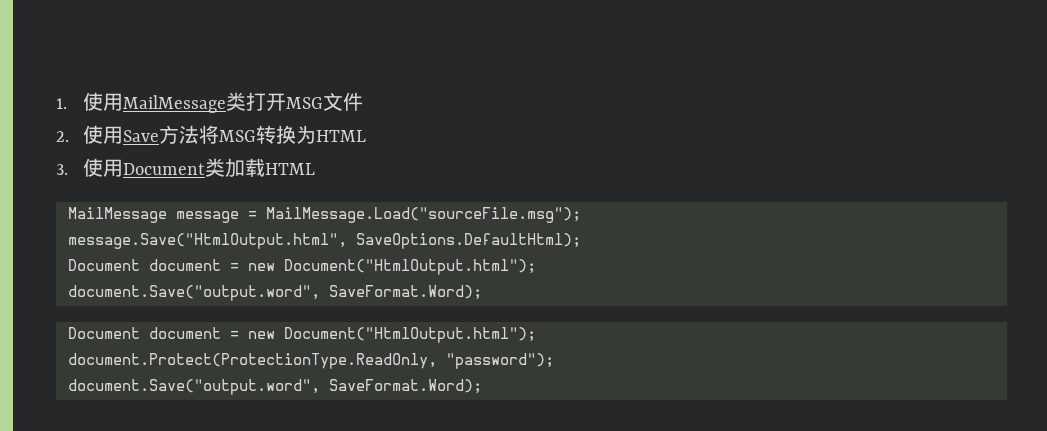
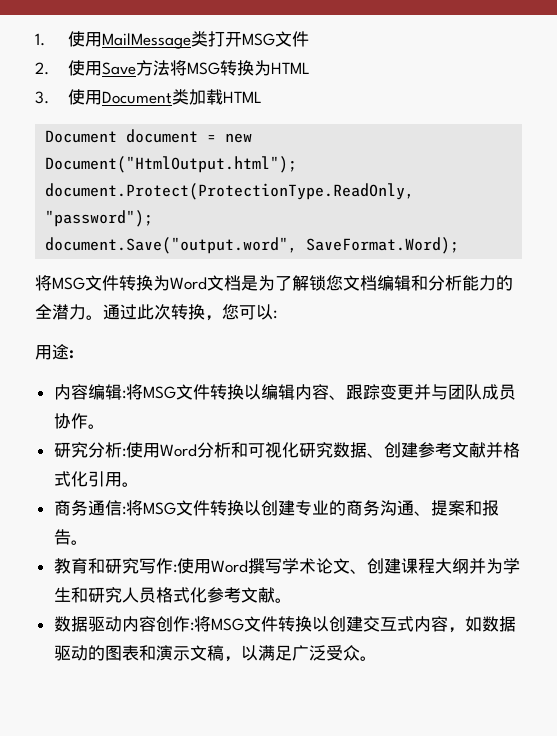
[68,207,581,223] [68,233,581,249] [68,259,536,275] [68,285,482,301] // MailMessage message = MailMessage.Load("sourceFile.msg"); // message.Save("HtmlOutput.html", SaveOptions.DefaultHtml); // Document document = new Document("HtmlOutput.html"); // document.Save("output.word", SaveFormat.Word); -> (262, 97) none
(482, 386) none -> [35,275,513,291] [35,304,277,321] [35,344,74,360] [53,384,516,400] [53,413,105,429] [53,442,520,458] [53,471,139,487] [53,500,499,516] [53,529,88,545] [53,558,520,574] [53,587,292,603] [53,616,516,633] [53,645,377,662] // 将MSG文件转换为Word文档是为了解锁您文档编辑和分析能力的全潜力。通过此次转换，您可以: // 用途: // 内容编辑:将MSG文件转换以编辑内容、跟踪变更并与团队成员协作。 // 研究分析:使用Word分析和可视化研究数据、创建参考文献并格式化引用。 // 商务通信:将MSG文件转换以创建专业的商务沟通、提案和报告。 // 教育和研究写作:使用Word撰写学术论文、创建课程大纲并为学生和研究人员格式化参考文献。 // 数据驱动内容创作:将MSG文件转换以创建交互式内容，如数据驱动的图表和演示文稿，以满足广泛受众。

